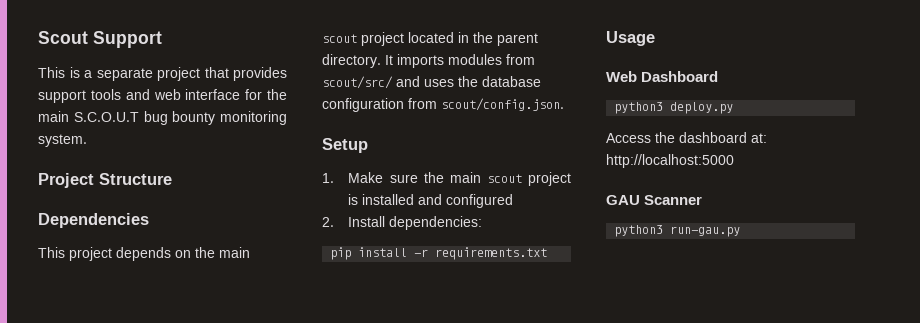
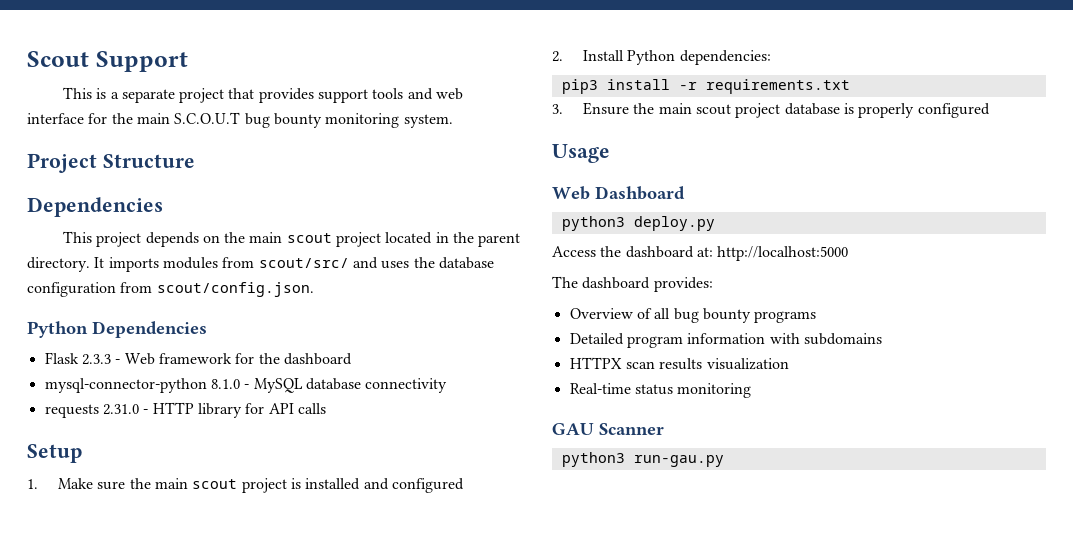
(564, 104) none -> [27,321,207,338] [44,352,352,365] [44,378,448,393] [44,402,326,418] // Python Dependencies // Flask 2.3.3 - Web framework for the dashboard // mysql-connector-python 8.1.0 - MySQL database connectivity // requests 2.31.0 - HTTP library for API calls
(386, 221) none -> [627,50,676,65] Python
[330,247,352,260] pip -> [561,79,598,94] pip3
(548, 253) none -> [552,102,990,118] // 3. Ensure the main scout project database is properly configured
(734, 161) none -> [552,276,713,292] [569,308,817,323] [569,333,882,348] [569,357,789,370] [569,383,752,398] // The dashboard provides: // Overview of all bug bounty programs // Detailed program information with subdomains // HTTPX scan results visualization // Real-time status monitoring

